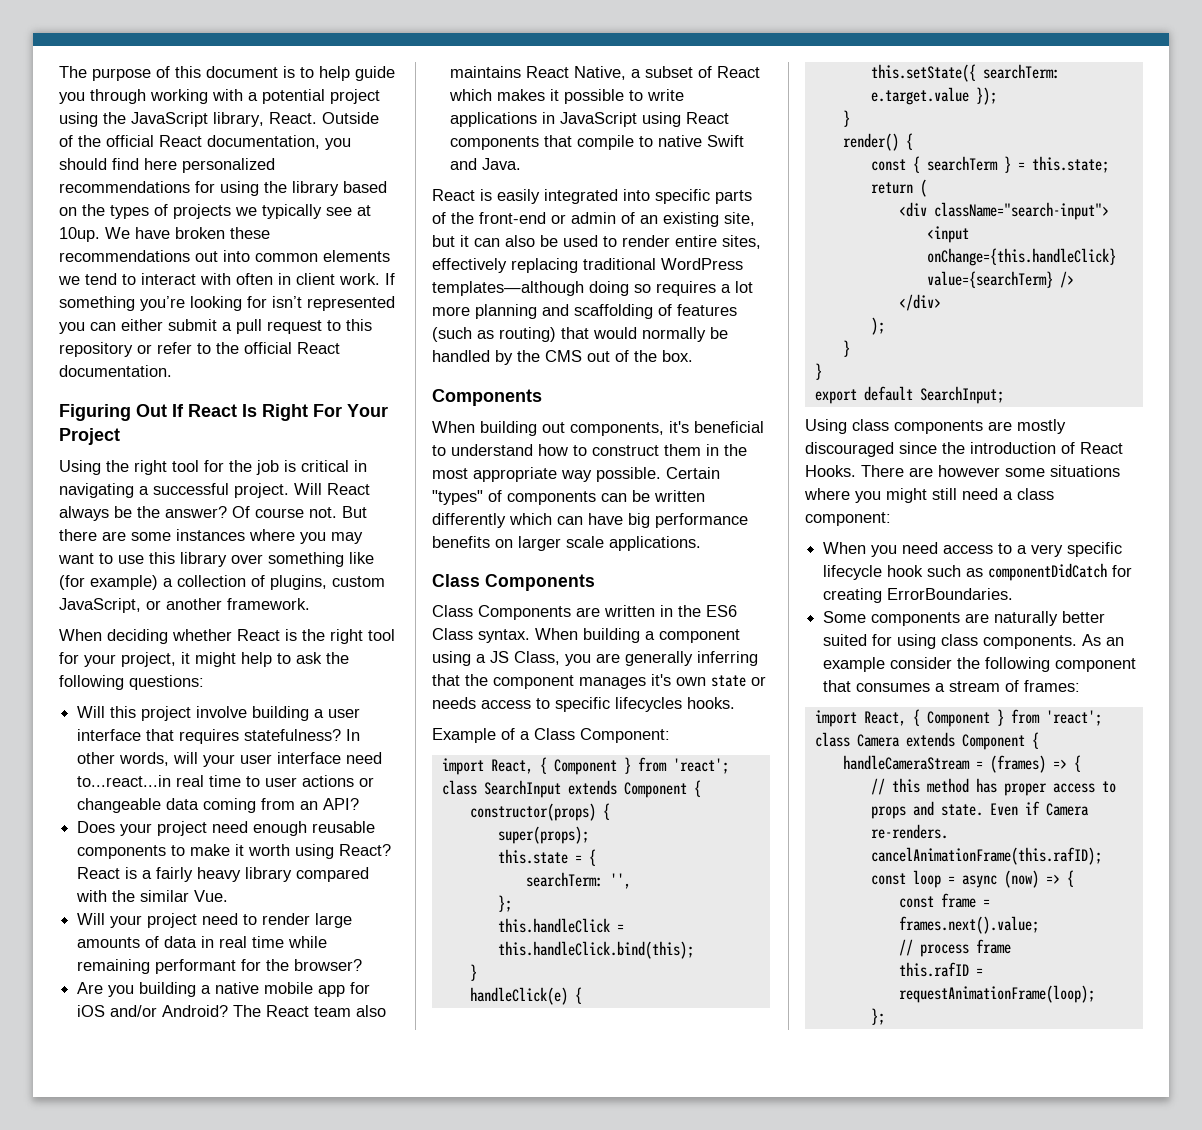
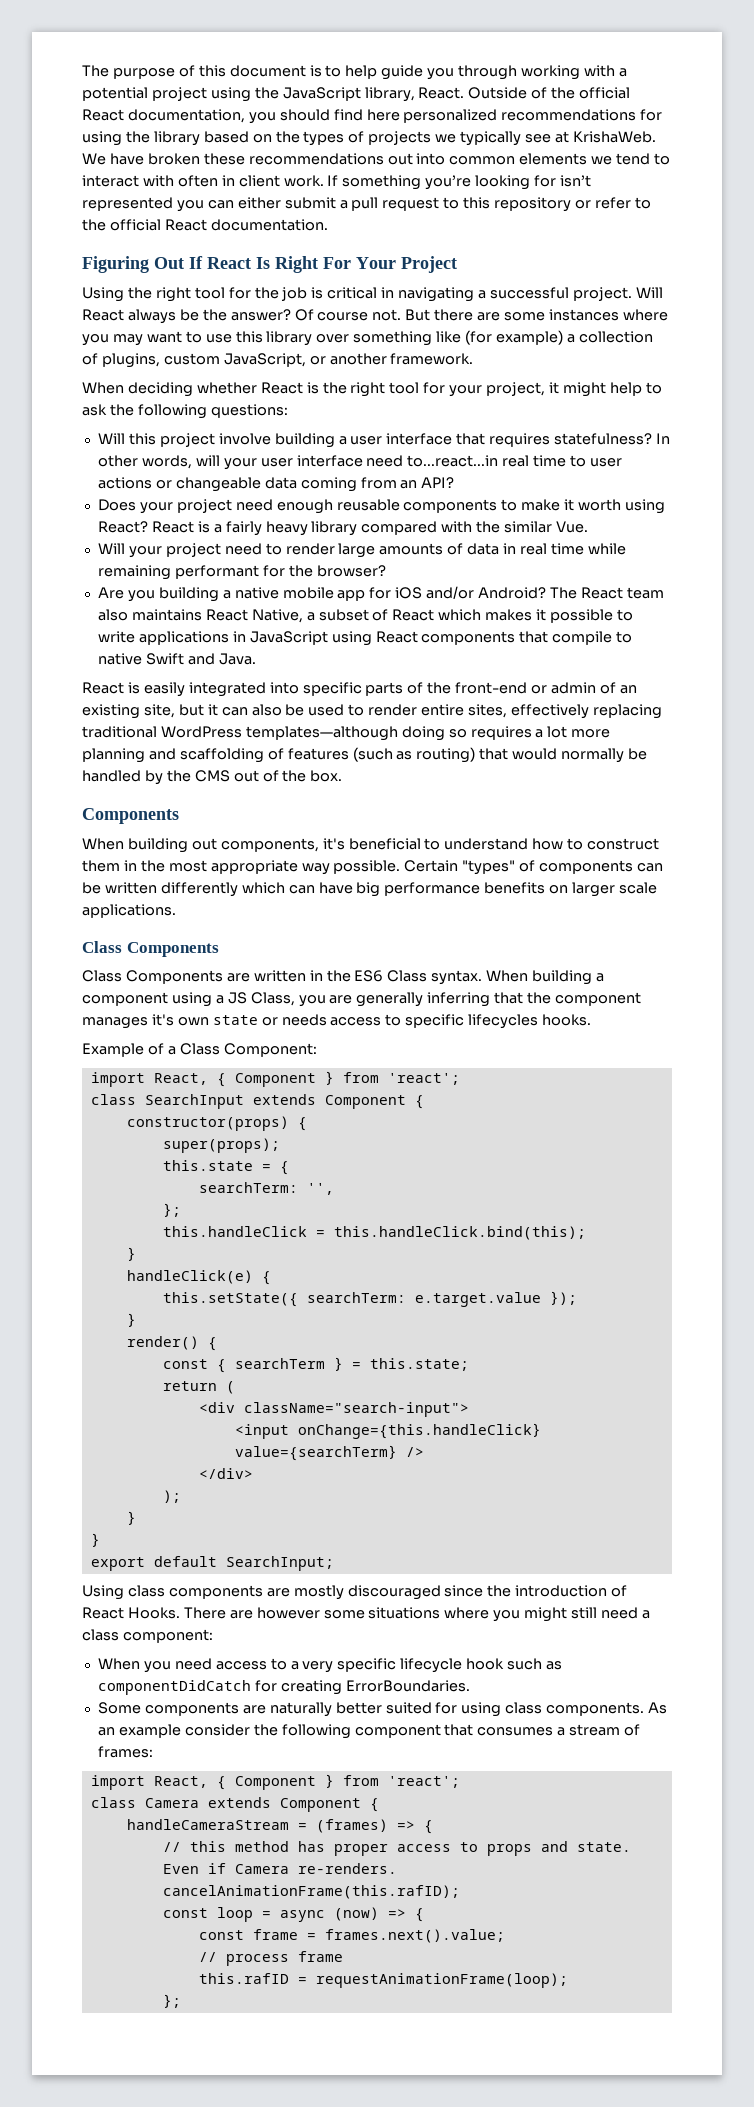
[59,227,100,242] 10up. -> [572,131,656,143] KrishaWeb.

